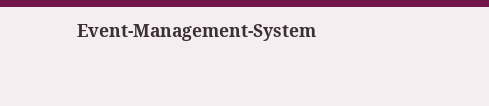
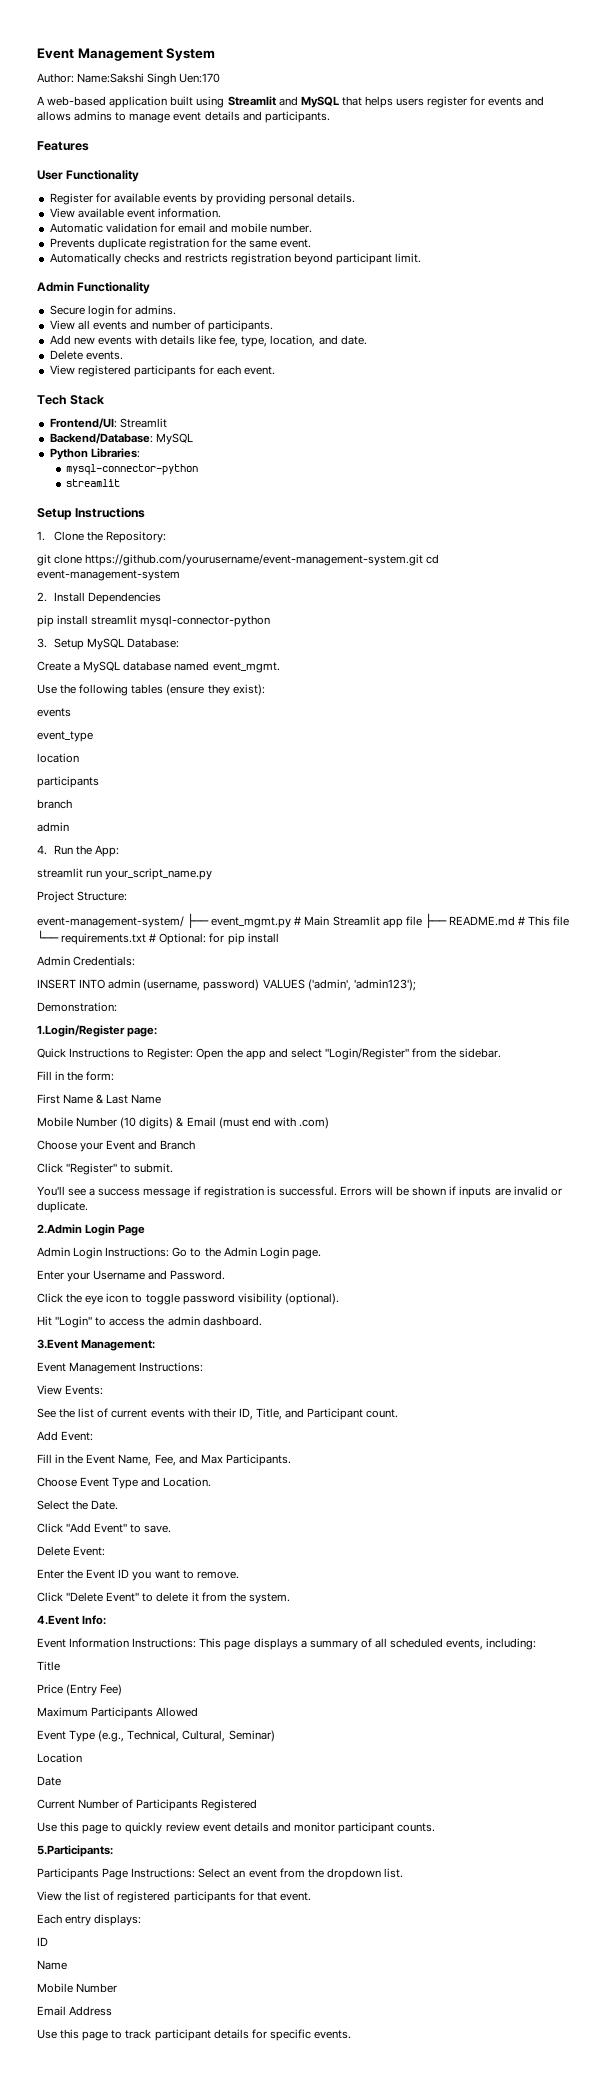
[77,24,316,41] Event-Management-System -> [37,48,216,61] [37,73,221,85] [37,96,545,108] [37,111,330,123] [37,141,89,151] [37,170,140,182] [49,193,356,205] [49,208,221,218] [49,223,313,233] [49,238,312,250] [49,253,422,265] [37,282,151,294] [49,305,176,317] [49,320,274,332] [49,335,367,347] [49,350,123,360] [49,365,276,377] [37,395,105,405] [49,418,167,429] [49,433,193,445] [49,448,140,460] [66,464,199,475] [66,479,121,487] [37,507,146,520] [37,531,167,543] [37,554,440,566] [37,570,180,581] [37,592,161,604] [37,615,271,627] [37,638,180,650] [37,661,280,673] [37,684,265,696] [37,708,71,717] [37,731,93,742] [37,753,79,763] [37,776,99,788] [37,799,72,809] [37,822,69,832] [37,845,120,857] [37,868,213,880] [37,891,128,903] [37,913,570,928] [37,930,279,945] [37,956,136,966] [37,979,416,991] [37,1002,117,1012] [37,1025,158,1037] [37,1048,502,1060] [37,1071,115,1081] [37,1094,162,1104] [37,1117,329,1129] [37,1140,196,1152] [37,1163,174,1175] [37,1186,562,1198] [37,1201,88,1213] [37,1224,146,1236] [37,1247,321,1259] [37,1270,226,1282] [37,1293,339,1305] [37,1316,262,1328] [37,1339,156,1351] [37,1362,204,1374] [37,1385,104,1395] [37,1408,399,1420] [37,1431,94,1441] [37,1454,291,1466] [37,1477,212,1489] [37,1500,119,1510] [37,1523,172,1533] [37,1546,106,1556] [37,1569,239,1581] [37,1592,290,1604] [37,1615,107,1625] [37,1638,537,1650] [37,1661,60,1671] [37,1684,123,1696] [37,1707,199,1719] [37,1730,275,1742] [37,1753,82,1763] [37,1776,61,1786] [37,1799,258,1811] [37,1822,436,1834] [37,1845,113,1857] [37,1868,403,1880] [37,1891,311,1903] [37,1914,142,1926] [37,1937,48,1946] [37,1960,67,1970] [37,1983,118,1993] [37,2006,113,2016] [37,2029,351,2041] Event Management System // Author: Name:Sakshi Singh Uen:170 // A web-based application built using Streamlit and MySQL that helps users register for events and allows admins to manage event details and participants. // Features // User Functionality // Register for available events by providing personal details. // View available event information. // Automatic validation for email and mobile number. // Prevents duplicate registration for the same event. // Automatically checks and restricts registration beyond participant limit. // Admin Functionality // Secure login for admins. // View all events and number of participants. // Add new events with details like fee, type, location, and date. // Delete events. // View registered participants for each event. // Tech Stack // Frontend/UI: Streamlit // Backend/Database: MySQL // Python Libraries: // mysql-connector-python // streamlit // Setup Instructions // 1. Clone the Repository: // git clone https://github.com/yourusername/event-management-system.git cd event-management-system // 2. Install Dependencies // pip install streamlit mysql-connector-python // 3. Setup MySQL Database: // Create a MySQL database named event_mgmt. // Use the following tables (ensure they exist): // events // event_type // location // participants // branch // admin // 4. Run the App: // streamlit run your_script_name.py // Project Structure: // event-management-system/ ├── event_mgmt.py # Main Streamlit app file ├── README.md # This file └── requirements.txt # Optional: for pip install // Admin Credentials: // INSERT INTO admin (username, password) VALUES ('admin', 'admin123'); // Demonstration: // 1.Login/Register page: // Quick Instructions to Register: Open the app and select "Login/Register" from the sidebar. // Fill in the form: // First Name & Last Name // Mobile Number (10 digits) & Email (must end with .com) // Choose your Event and Branch // Click "Register" to submit. // You'll see a success message if registration is successful. Errors will be shown if inputs are invalid or duplicate. // 2.Admin Login Page // Admin Login Instructions: Go to the Admin Login page. // Enter your Username and Password. // Click the eye icon to toggle password visibility (optional). // Hit "Login" to access the admin dashboard. // 3.Event Management: // Event Management Instructions: // View Events: // See the list of current events with their ID, Title, and Participant count. // Add Event: // Fill in the Event Name, Fee, and Max Participants. // Choose Event Type and Location. // Select the Date. // Click "Add Event" to save. // Delete Event: // Enter the Event ID you want to remove. // Click "Delete Event" to delete it from the system. // 4.Event Info: // Event Information Instructions: This page displays a summary of all scheduled events, including: // Title // Price (Entry Fee) // Maximum Participants Allowed // Event Type (e.g., Technical, Cultural, Seminar) // Location // Date // Current Number of Participants Registered // Use this page to quickly review event details and monitor participant counts. // 5.Participants: // Participants Page Instructions: Select an event from the dropdown list. // View the list of registered participants for that event. // Each entry displays: // ID // Name // Mobile Number // Email Address // Use this page to track participant details for specific events.

